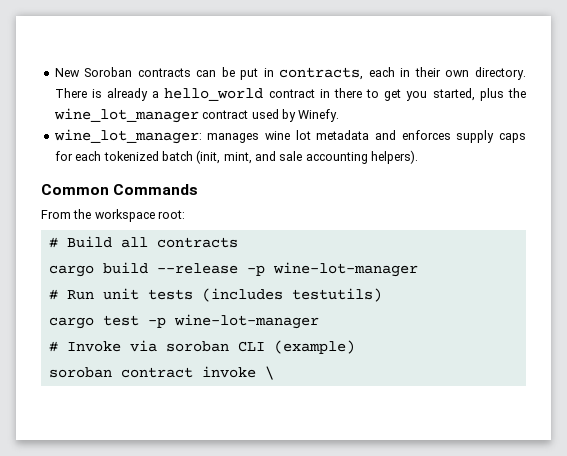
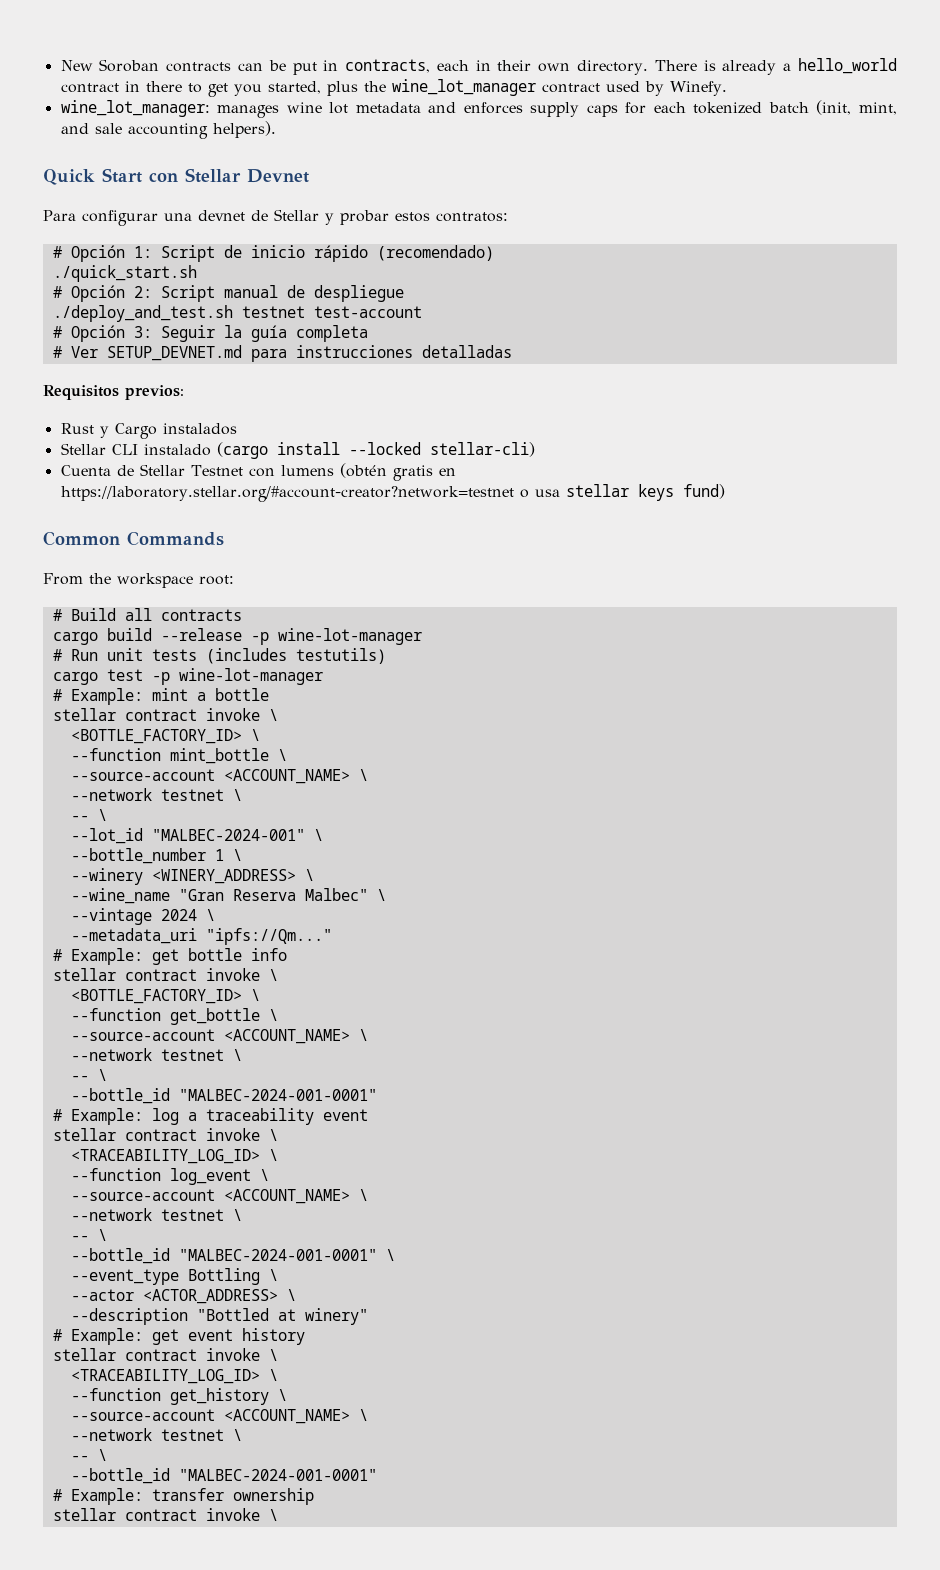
(419, 157) none -> [43,168,309,185] [43,209,508,226] [52,245,494,262] [52,265,197,282] [52,285,404,302] [52,305,422,322] [52,325,368,342] [52,345,512,362] [43,385,184,400] [60,423,237,439] [60,442,535,459] [60,463,456,481] [60,484,725,502] // Quick Start con Stellar Devnet // Para configurar una devnet de Stellar y probar estos contratos: // # Opción 1: Script de inicio rápido (recomendado) // ./quick_start.sh // # Opción 2: Script manual de despliegue // ./deploy_and_test.sh testnet test-account // # Opción 3: Seguir la guía completa // # Ver SETUP_DEVNET.md para instrucciones detalladas // Requisitos previos: // Rust y Cargo instalados // Stellar CLI instalado (cargo install --locked stellar-cli) // Cuenta de Stellar Testnet con lumens (obtén gratis en https://laboratory.stellar.org/#account-creator?network=testnet o usa stellar keys fund)
[66,340,355,354] [48,367,112,378] Invoke via soroban CLI (example) // soroban -> [70,688,269,705] [52,708,278,721] [70,729,260,744] [70,748,287,764] [70,769,368,784] [70,788,242,801] [70,809,107,821] [70,828,323,844] [70,848,242,864] [70,868,314,885] [70,888,386,904] [70,908,215,925] [70,928,332,945] [52,948,287,965] [52,968,278,981] [70,989,260,1004] [70,1008,278,1025] [70,1029,368,1044] [70,1048,242,1061] [70,1069,107,1081] [70,1088,377,1104] [52,1108,368,1125] [52,1128,278,1141] [70,1149,278,1164] [70,1168,269,1185] [70,1189,368,1204] [70,1208,242,1221] [70,1229,107,1241] [70,1248,395,1264] [70,1268,278,1285] [70,1289,296,1304] [70,1308,368,1325] [52,1328,305,1345] [52,1348,278,1361] [70,1369,278,1384] [70,1388,287,1405] [70,1409,368,1424] [70,1428,242,1441] [70,1449,107,1461] [70,1468,377,1484] [52,1488,314,1505] [52,1508,116,1521] Example: mint a bottle // stellar contract invoke \ // <BOTTLE_FACTORY_ID> \ // --function mint_bottle \ // --source-account <ACCOUNT_NAME> \ // --network testnet \ // -- \ // --lot_id "MALBEC-2024-001" \ // --bottle_number 1 \ // --winery <WINERY_ADDRESS> \ // --wine_name "Gran Reserva Malbec" \ // --vintage 2024 \ // --metadata_uri "ipfs://Qm..." // # Example: get bottle info // stellar contract invoke \ // <BOTTLE_FACTORY_ID> \ // --function get_bottle \ // --source-account <ACCOUNT_NAME> \ // --network testnet \ // -- \ // --bottle_id "MALBEC-2024-001-0001" // # Example: log a traceability event // stellar contract invoke \ // <TRACEABILITY_LOG_ID> \ // --function log_event \ // --source-account <ACCOUNT_NAME> \ // --network testnet \ // -- \ // --bottle_id "MALBEC-2024-001-0001" \ // --event_type Bottling \ // --actor <ACTOR_ADDRESS> \ // --description "Bottled at winery" // # Example: get event history // stellar contract invoke \ // <TRACEABILITY_LOG_ID> \ // --function get_history \ // --source-account <ACCOUNT_NAME> \ // --network testnet \ // -- \ // --bottle_id "MALBEC-2024-001-0001" // # Example: transfer ownership // stellar

